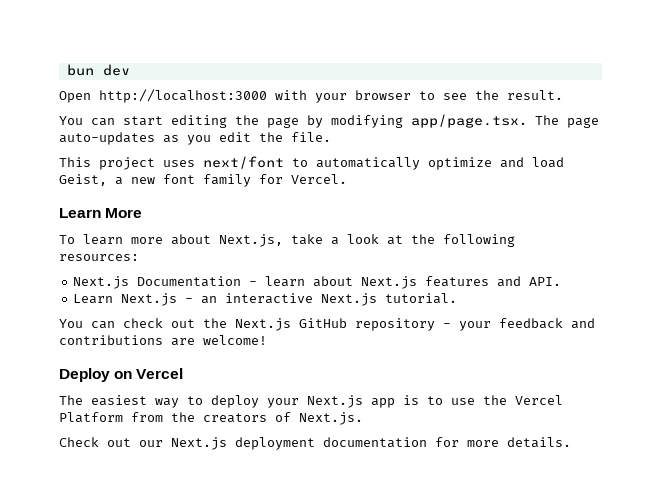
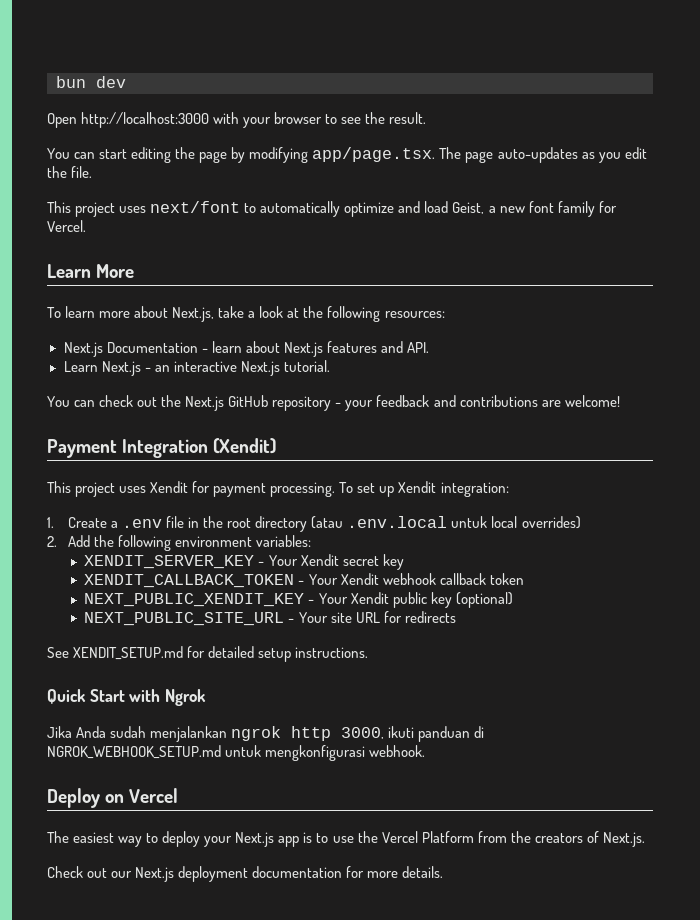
(267, 340) none -> [47,438,277,458] [47,481,509,497] [47,516,581,532] [47,535,312,551] [84,554,404,570] [84,573,524,588] [84,592,513,608] [84,611,456,626] [47,646,369,662] [47,689,206,706] [47,726,485,742] [47,745,426,761] // Payment Integration (Xendit) // This project uses Xendit for payment processing. To set up Xendit integration: // 1. Create a .env file in the root directory (atau .env.local untuk local overrides) // 2. Add the following environment variables: // XENDIT_SERVER_KEY - Your Xendit secret key // XENDIT_CALLBACK_TOKEN - Your Xendit webhook callback token // NEXT_PUBLIC_XENDIT_KEY - Your Xendit public key (optional) // NEXT_PUBLIC_SITE_URL - Your site URL for redirects // See XENDIT_SETUP.md for detailed setup instructions. // Quick Start with Ngrok // Jika Anda sudah menjalankan ngrok http 3000, ikuti panduan di NGROK_WEBHOOK_SETUP.md untuk mengkonfigurasi webhook.

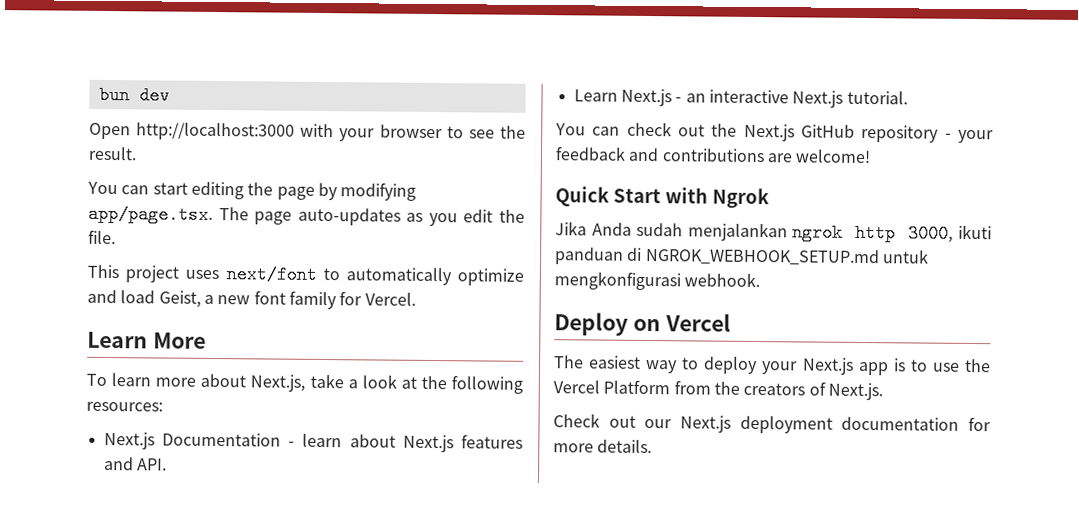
[47,438,277,458] [47,481,509,497] [47,516,581,532] [47,535,312,551] [84,554,404,570] [84,573,524,588] [84,592,513,608] [84,611,456,626] [47,646,369,662] // Payment Integration (Xendit) // This project uses Xendit for payment processing. To set up Xendit integration: // 1. Create a .env file in the root directory (atau .env.local untuk local overrides) // 2. Add the following environment variables: // XENDIT_SERVER_KEY - Your Xendit secret key // XENDIT_CALLBACK_TOKEN - Your Xendit webhook callback token // NEXT_PUBLIC_XENDIT_KEY - Your Xendit public key (optional) // NEXT_PUBLIC_SITE_URL - Your site URL for redirects // See XENDIT_SETUP.md for detailed setup instructions. -> (872, 156) none

